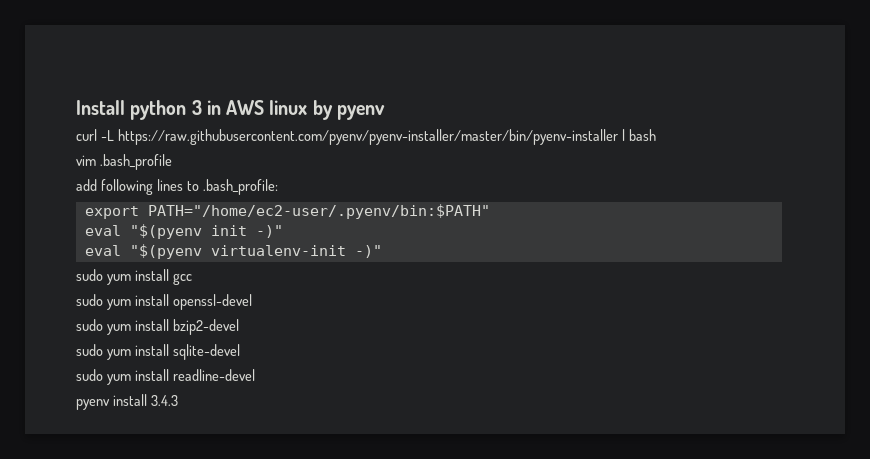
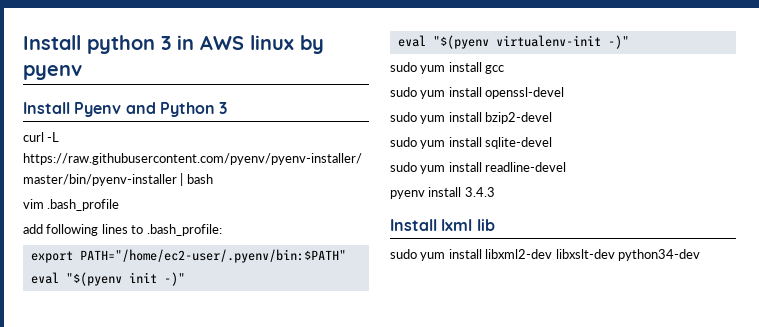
(385, 112) none -> [23,102,228,117] // Install Pyenv and Python 3
(178, 400) none -> [390,219,495,231] [390,249,700,261] // Install lxml lib // sudo yum install libxml2-dev libxslt-dev python34-dev

